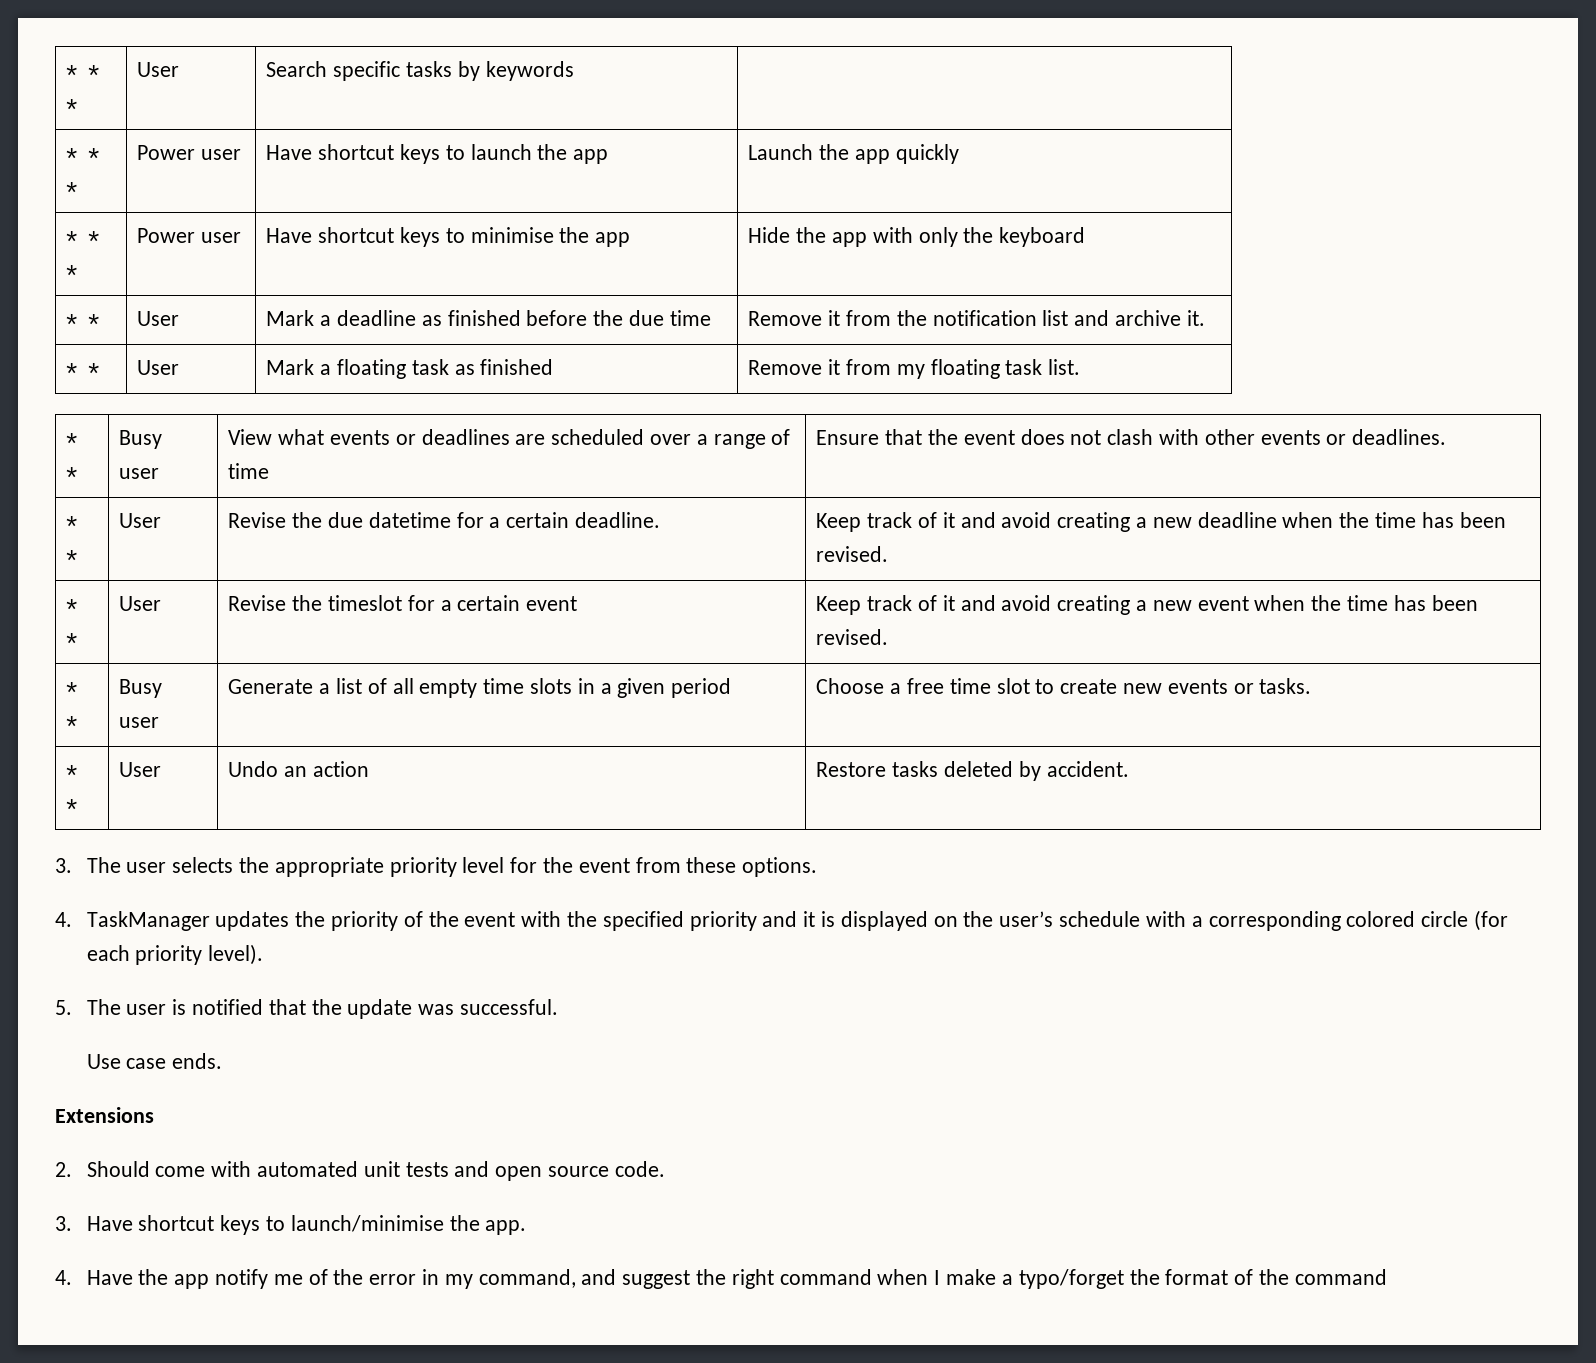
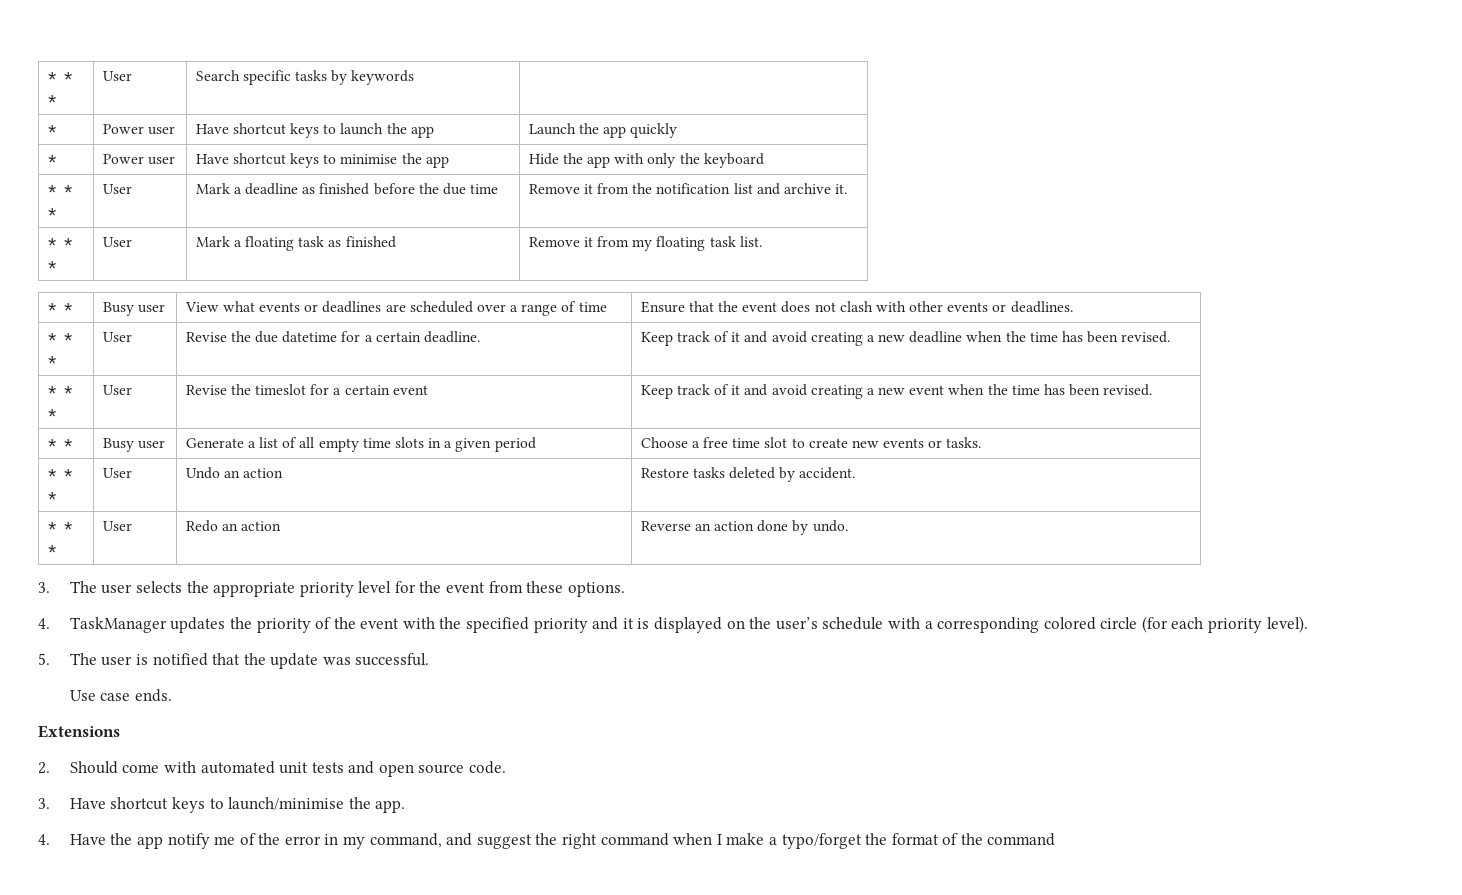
[88,148,100,160] [66,182,78,194] * * -> (56, 129) none
[88,231,100,243] [66,265,78,277] * * -> (56, 159) none
(100, 320) none -> [47,208,56,217] *
(100, 369) none -> [47,261,56,270] *
(78, 556) none -> [47,356,56,365] *
(78, 639) none -> [47,409,56,418] *
(78, 805) none -> [47,492,56,501] *
(1129, 769) none -> [47,522,72,531] [47,545,56,554] [102,521,132,531] [185,520,281,532] [640,520,848,535] // * * * | User | Redo an action | Reverse an action done by undo.

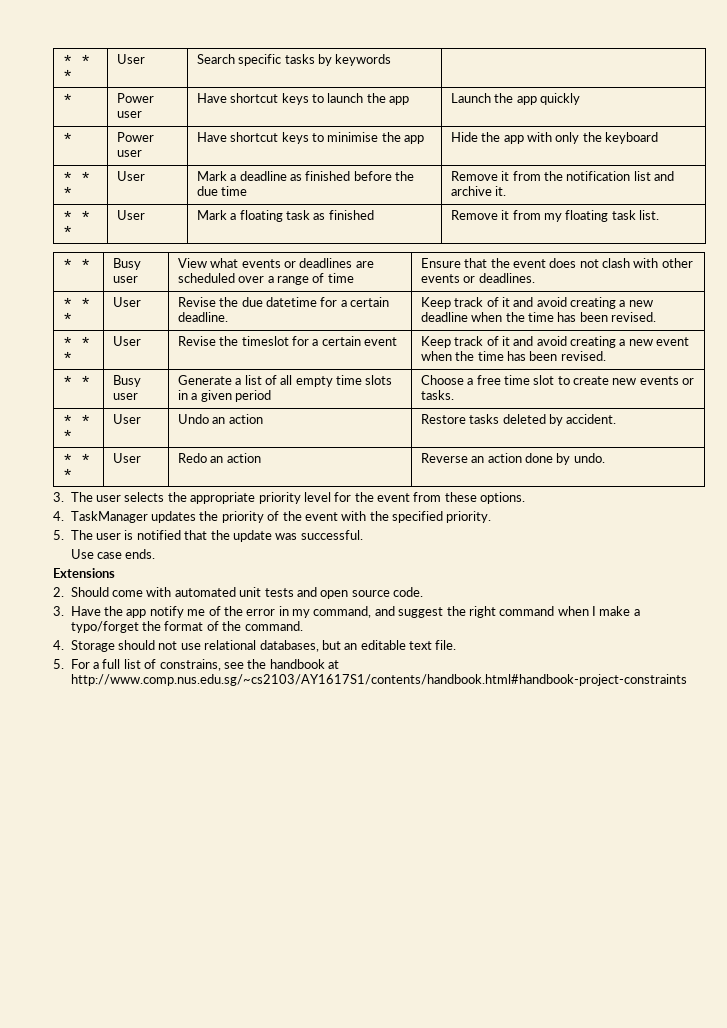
[533,616,1308,633] priority and it is displayed on the user’s schedule with a corresponding colored circle (for each priority level). -> [446,511,492,523] priority.
[110,797,406,813] [38,834,106,845] shortcut keys to launch/minimise the app. // 4. Have -> (101, 611) none
[987,833,1056,846] command -> [244,621,303,631] [53,640,457,652] [53,659,340,671] [70,674,687,686] command. // 4. Storage should not use relational databases, but an editable text file. // 5. For a full list of constrains, see the handbook at http://www.comp.nus.edu.sg/~cs2103/AY1617S1/contents/handbook.html#handbook-project-constraints

